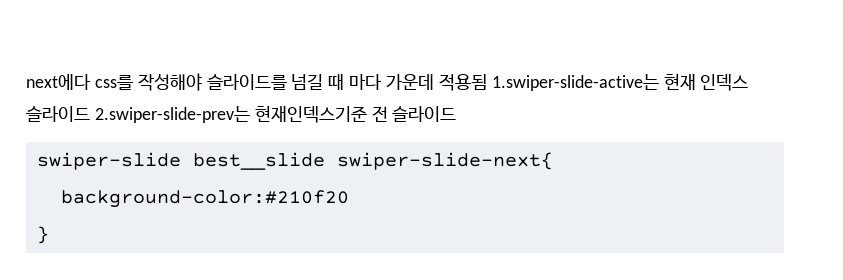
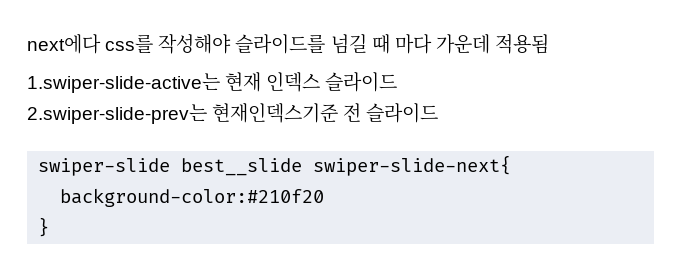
(487, 82) none -> (550, 44) //
(90, 114) none -> (398, 82) //

